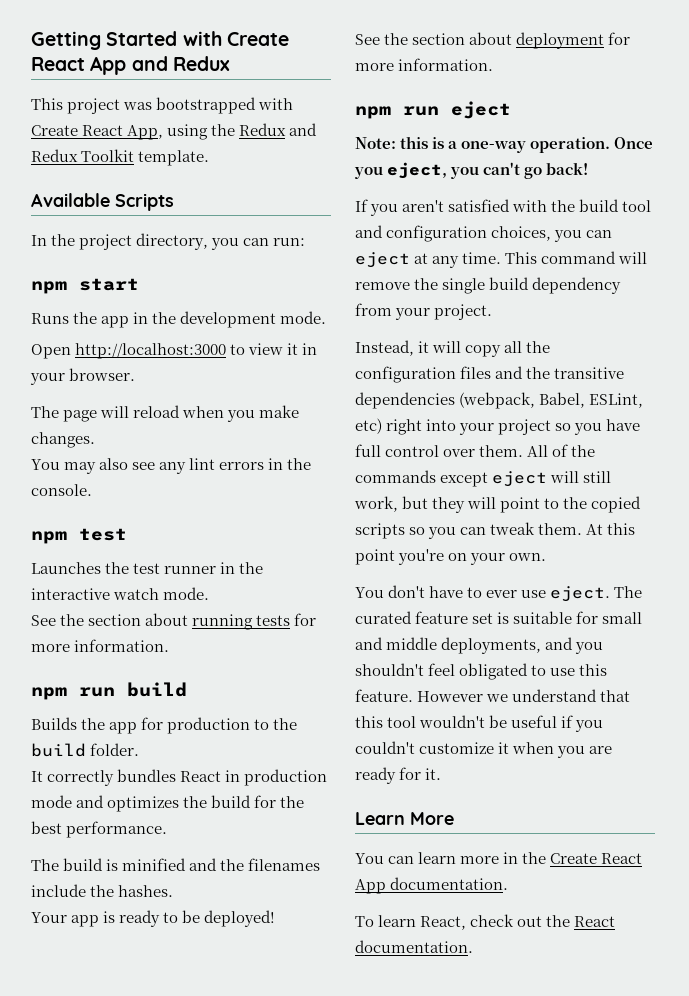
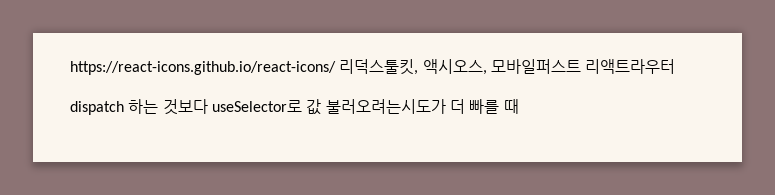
[31,31,289,50] [31,56,230,75] [31,97,294,114] [31,123,318,140] [31,149,210,166] [31,193,174,211] [31,233,306,250] [31,278,139,294] [31,311,327,328] [31,343,318,359] [30,368,136,385] [31,405,300,422] [31,432,95,448] [31,458,312,474] [31,484,92,496] [31,528,127,544] [31,562,264,574] [31,587,210,600] [31,613,317,630] [31,639,170,652] [31,682,187,700] [31,717,298,734] [31,743,140,757] [31,769,328,786] [31,795,305,812] [31,821,168,838] [31,858,321,871] [31,884,174,897] [31,910,276,927] [355,32,631,49] [355,58,494,71] [355,101,511,119] [355,136,654,153] [354,162,589,179] [355,199,652,216] [355,225,613,242] [355,251,648,268] [355,277,622,294] [355,303,493,320] [355,340,551,357] [355,366,625,383] [355,392,644,409] [355,418,641,435] [355,444,596,457] [355,470,612,487] [354,496,642,513] [355,522,636,539] [355,549,547,565] [355,585,643,602] [355,611,643,624] [355,637,604,654] [355,663,608,680] [355,689,631,702] [355,715,604,732] [355,741,613,758] [355,767,442,784] [355,812,454,825] [355,852,643,864] [355,877,509,894] [355,914,616,930] [355,940,473,953] Getting Started with Create React App and Redux // This project was bootstrapped with Create React App, using the Redux and Redux Toolkit template. // Available Scripts // In the project directory, you can run: // npm start // Runs the app in the development mode. // Open http://localhost:3000 to view it in your browser. // The page will reload when you make changes. // You may also see any lint errors in the console. // npm test // Launches the test runner in the interactive watch mode. // See the section about running tests for more information. // npm run build // Builds the app for production to the build folder. // It correctly bundles React in production mode and optimizes the build for the best performance. // The build is minified and the filenames include the hashes. // Your app is ready to be deployed! // See the section about deployment for more information. // npm run eject // Note: this is a one-way operation. Once you eject, you can't go back! // If you aren't satisfied with the build tool and configuration choices, you can eject at any time. This command will remove the single build dependency from your project. // Instead, it will copy all the configuration files and the transitive dependencies (webpack, Babel, ESLint, etc) right into your project so you have full control over them. All of the commands except eject will still work, but they will point to the copied scripts so you can tweak them. At this point you're on your own. // You don't have to ever use eject. The curated feature set is suitable for small and middle deployments, and you shouldn't feel obligated to use this feature. However we understand that this tool wouldn't be useful if you couldn't customize it when you are ready for it. // Learn More // You can learn more in the Create React App documentation. // To learn React, check out the React documentation. -> [70,59,676,75] [70,99,519,115] https://react-icons.github.io/react-icons/ 리덕스툴킷, 액시오스, 모바일퍼스트 리액트라우터 // dispatch 하는 것보다 useSelector로 값 불러오려는시도가 더 빠를 때

